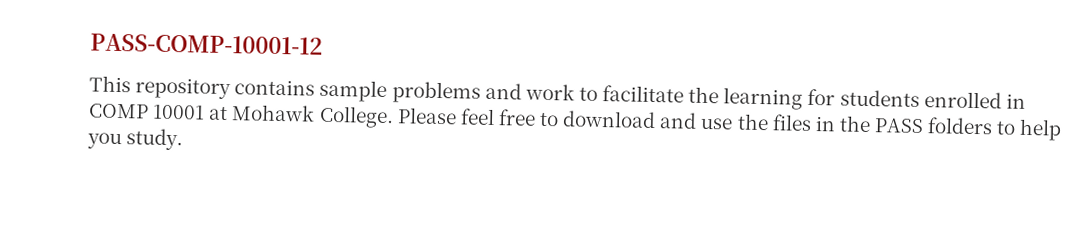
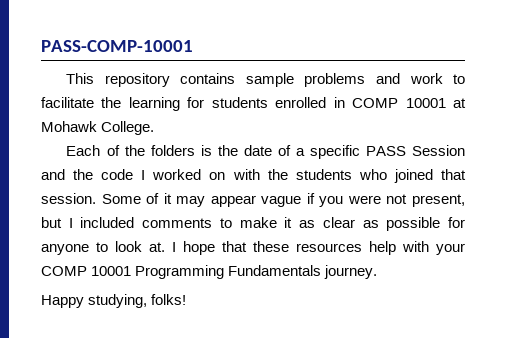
[90,33,323,55] PASS-COMP-10001-12 -> [41,40,193,52] PASS-COMP-10001
[396,107,1063,141] [87,128,184,151] Please feel free to download and use the files in the PASS folders to help you study. -> [66,145,465,159] [41,169,466,183] [41,193,466,207] [41,217,466,231] [41,241,465,255] [41,265,378,279] [41,294,187,308] // Each of the folders is the date of a specific PASS Session and the code I worked on with the students who joined that session. Some of it may appear vague if you were not present, but I included comments to make it as clear as possible for anyone to look at. I hope that these resources help with your COMP 10001 Programming Fundamentals journey. // Happy studying, folks!

